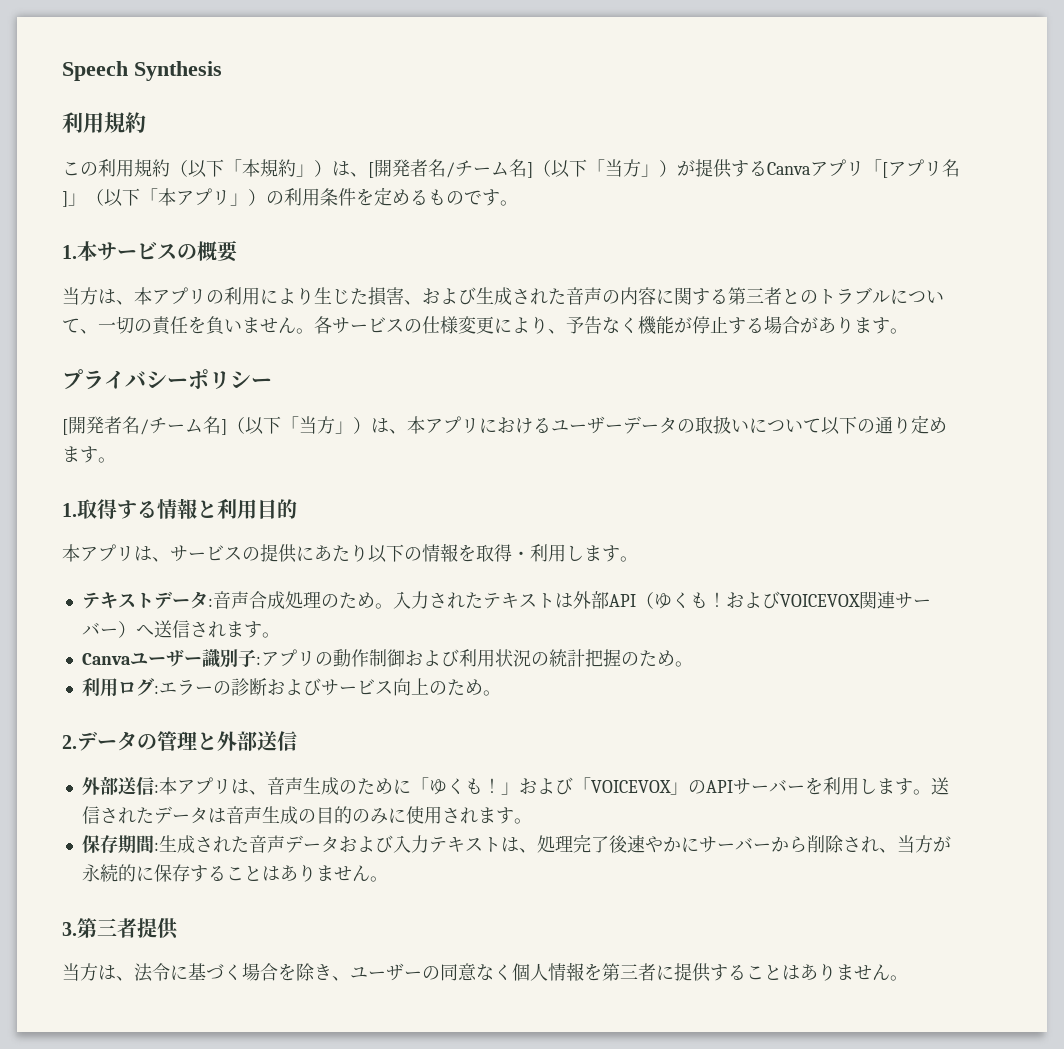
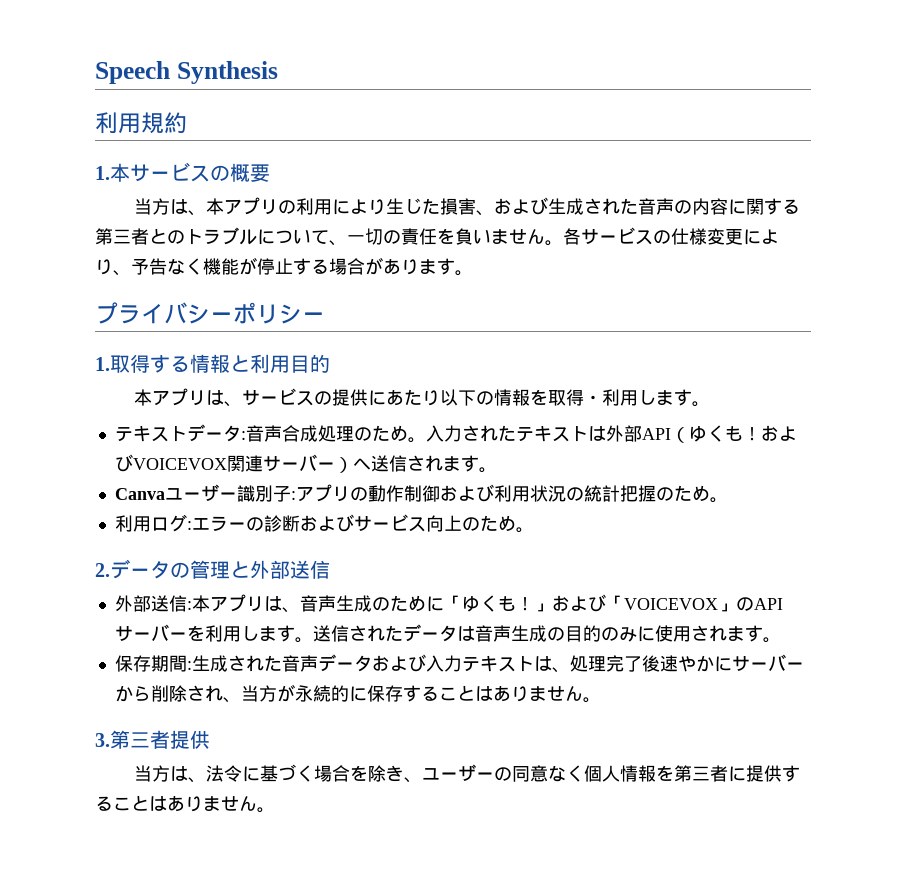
[62,159,960,178] [62,187,518,207] // この利用規約（以下「本規約」）は、[開発者名/チーム名]（以下「当方」）が提供するCanvaアプリ「[アプリ名]」（以下「本アプリ」）の利用条件を定めるものです。 -> (187, 123) none
[62,415,947,435] [62,446,116,463] // [開発者名/チーム名]（以下「当方」）は、本アプリにおけるユーザーデータの取扱いについて以下の通り定めます。 -> (325, 317) none

